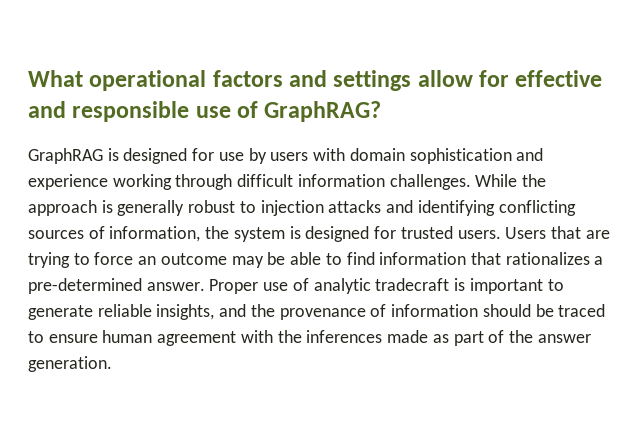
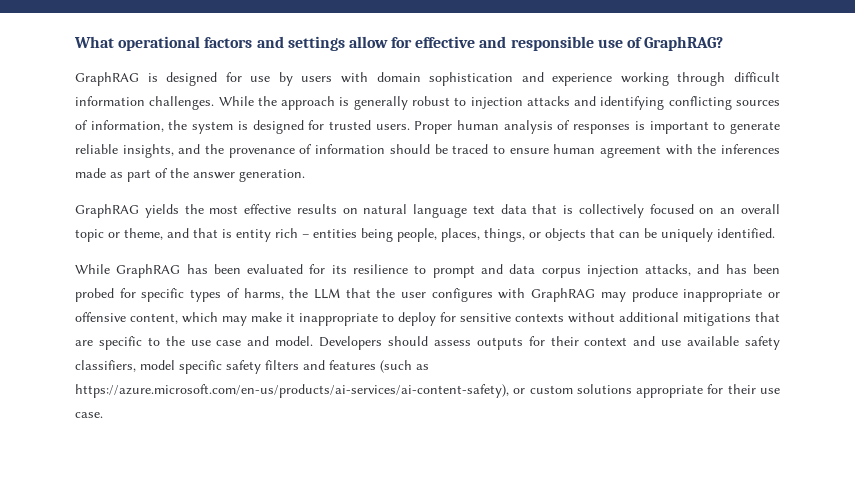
[505,226,610,239] [28,252,604,268] [28,278,450,294] Users that are trying to force an outcome may be able to find information that rationalizes a pre-determined answer. Proper use of analytic tradecraft -> [414,120,631,134] Proper human analysis of responses
(112, 364) none -> [75,204,780,218] [75,228,775,242] [75,264,780,278] [75,288,781,302] [75,312,780,326] [75,336,781,350] [75,360,429,374] [75,384,781,398] [75,412,103,418] // GraphRAG yields the most effective results on natural language text data that is collectively focused on an overall topic or theme, and that is entity rich – entities being people, places, things, or objects that can be uniquely identified. // While GraphRAG has been evaluated for its resilience to prompt and data corpus injection attacks, and has been probed for specific types of harms, the LLM that the user configures with GraphRAG may produce inappropriate or offensive content, which may make it inappropriate to deploy for sensitive contexts without additional mitigations that are specific to the use case and model. Developers should assess outputs for their context and use available safety classifiers, model specific safety filters and features (such as https://azure.microsoft.com/en-us/products/ai-services/ai-content-safety), or custom solutions appropriate for their use case.

